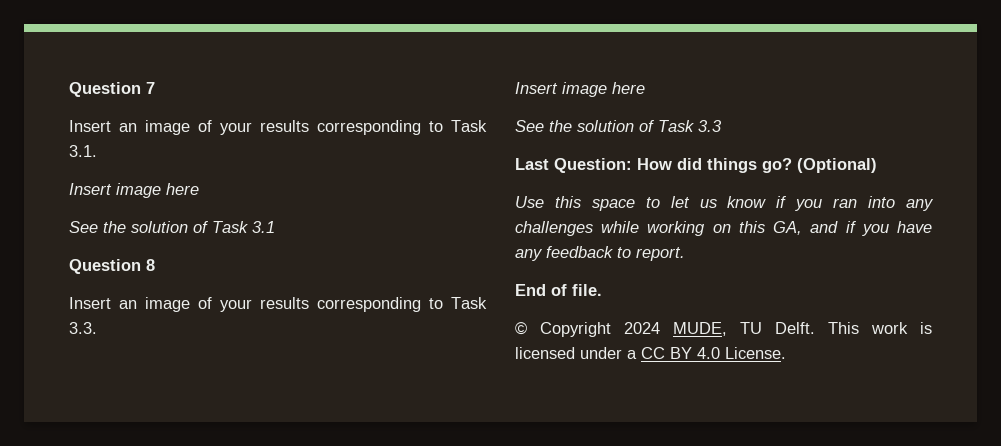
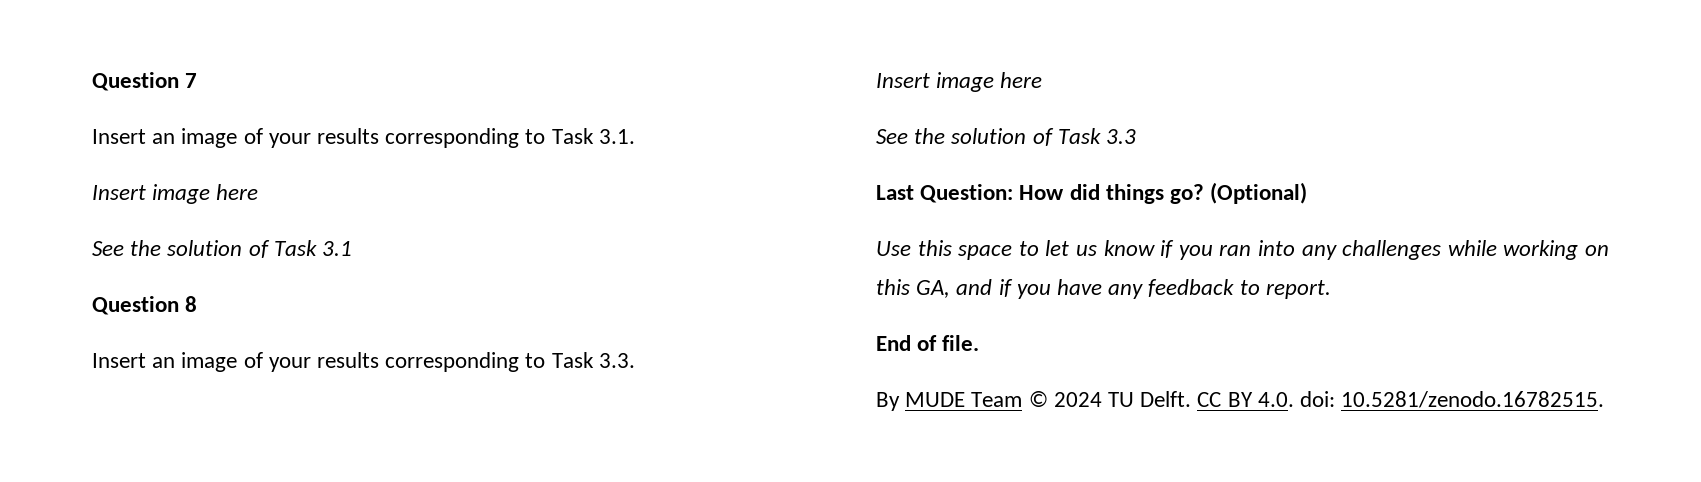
[515,322,932,337] [515,347,786,359] © Copyright 2024 MUDE, TU Delft. This work is licensed under a CC BY 4.0 License. -> [876,391,1605,411] By MUDE Team © 2024 TU Delft. CC BY 4.0. doi: 10.5281/zenodo.16782515.

